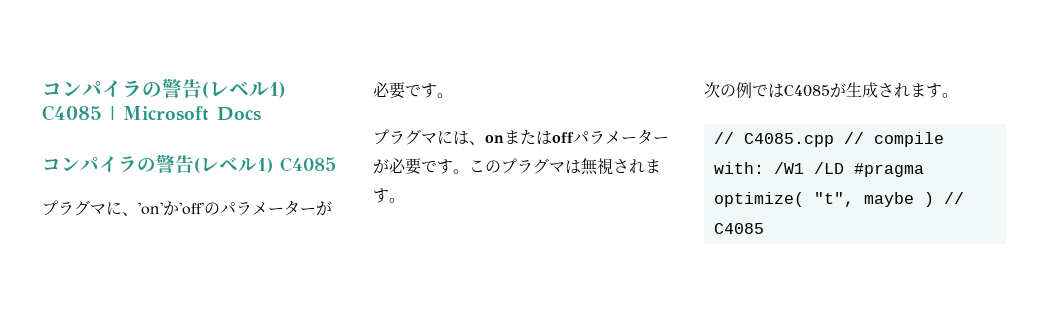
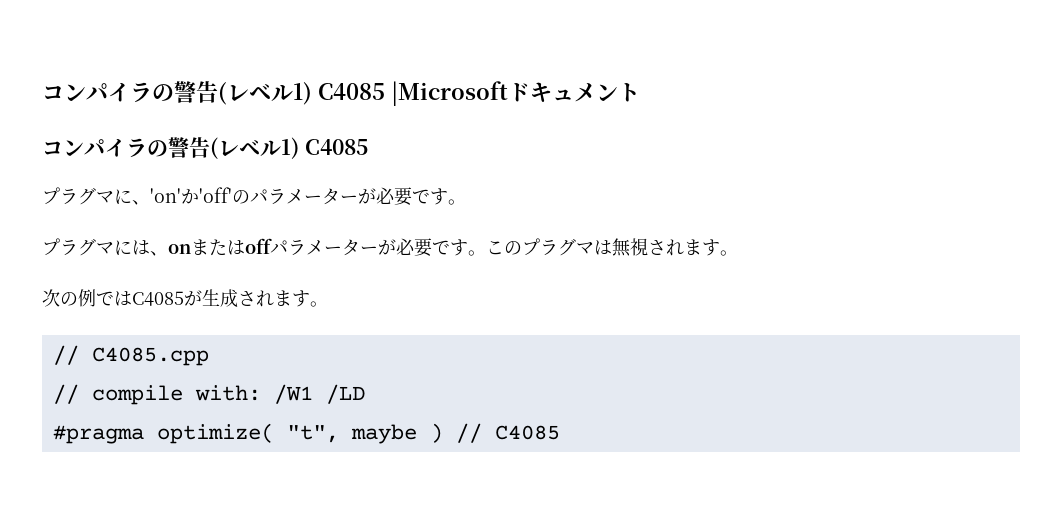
[42,78,286,98] [42,105,261,121] コンパイラの警告(レベル1) C4085 | Microsoft Docs -> [42,81,640,106] コンパイラの警告(レベル1) C4085 |Microsoftドキュメント
(834, 140) none -> (209, 356) //
(844, 168) none -> (365, 394) //

